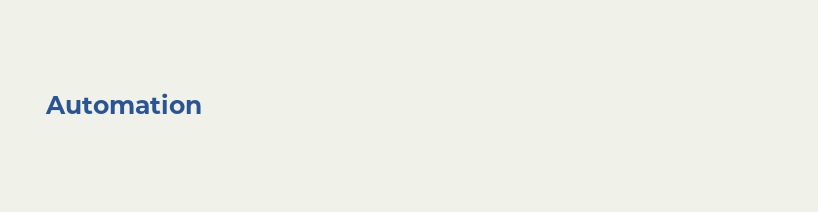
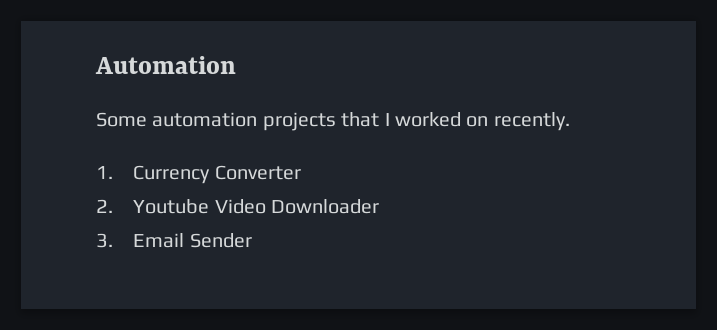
(202, 103) none -> [96,112,570,131] [96,165,301,184] [96,199,379,214] [96,233,252,248] // Some automation projects that I worked on recently. // 1. Currency Converter // 2. Youtube Video Downloader // 3. Email Sender

